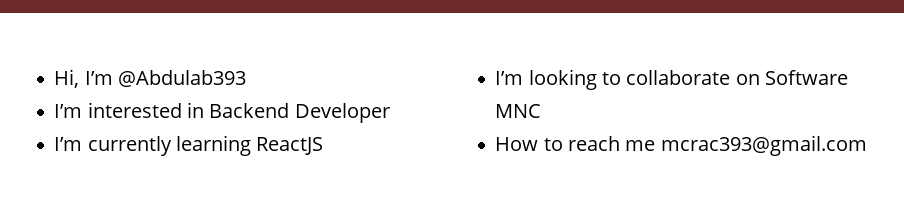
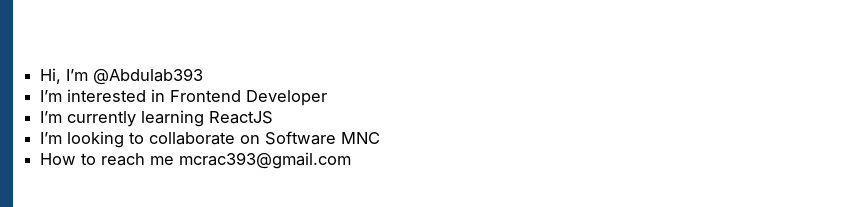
[209,103,290,118] Backend -> [170,90,242,102] Frontend

